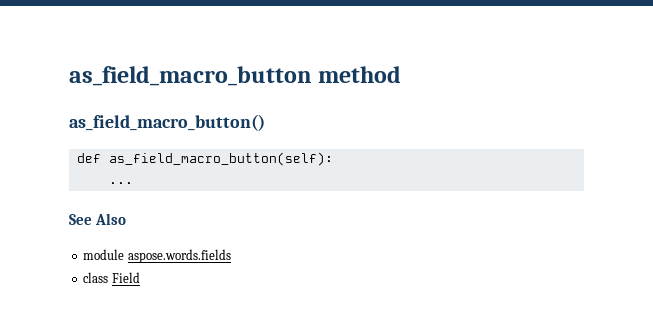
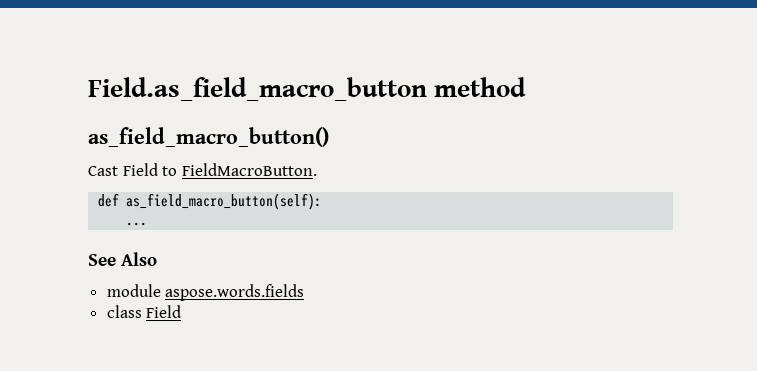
[69,66,312,86] as_field_macro_button -> [88,77,427,101] Field.as_field_macro_button
(265, 122) none -> [88,163,317,176] // Cast Field to FieldMacroButton.

